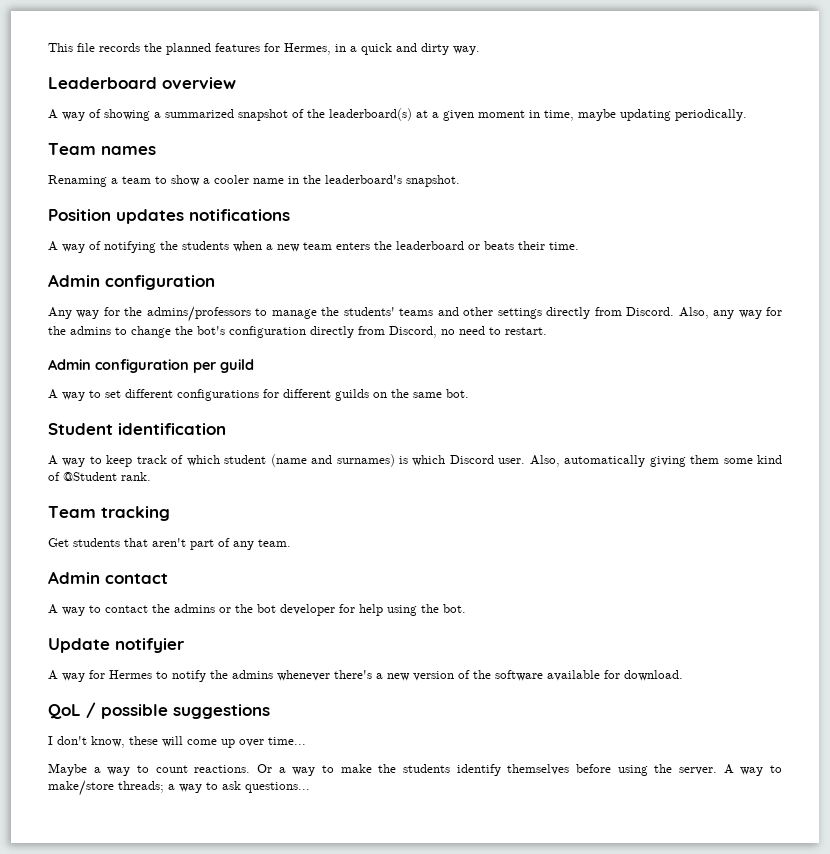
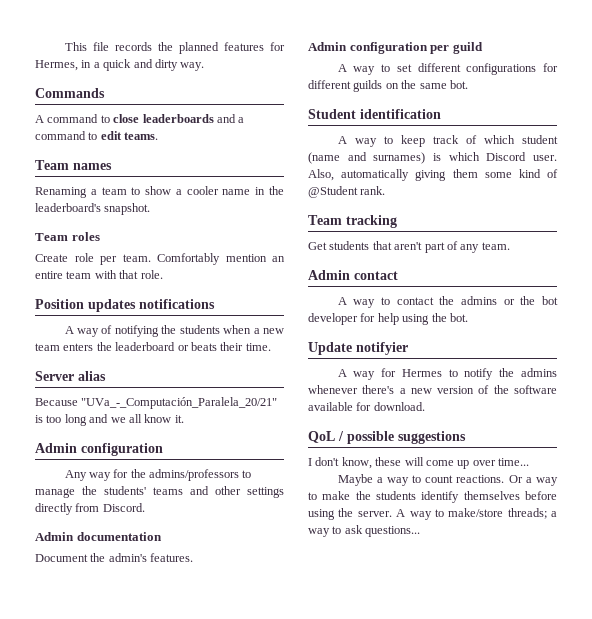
[48,77,236,89] [48,108,747,121] Leaderboard overview // A way of showing a summarized snapshot of the leaderboard(s) at a given moment in time, maybe updating periodically. -> [35,88,105,98] [35,114,245,123] [35,131,159,140] Commands // A command to close leaderboards and a command to edit teams.
(460, 181) none -> [35,232,100,241] [35,253,285,265] [35,270,163,279] // Team roles // Create role per team. Comfortably mention an entire team with that role.
(579, 246) none -> [35,371,106,381] [35,397,278,409] [35,414,184,426] // Server alias // Because "UVa_-_Computación_Paralela_20/21" is too long and we all know it.
[678,307,783,319] [48,326,547,338] Also, any way for the admins to change the bot's configuration directly from Discord, no need to restart. -> [35,532,162,541] [35,553,194,562] // Admin documentation // Document the admin's features.

